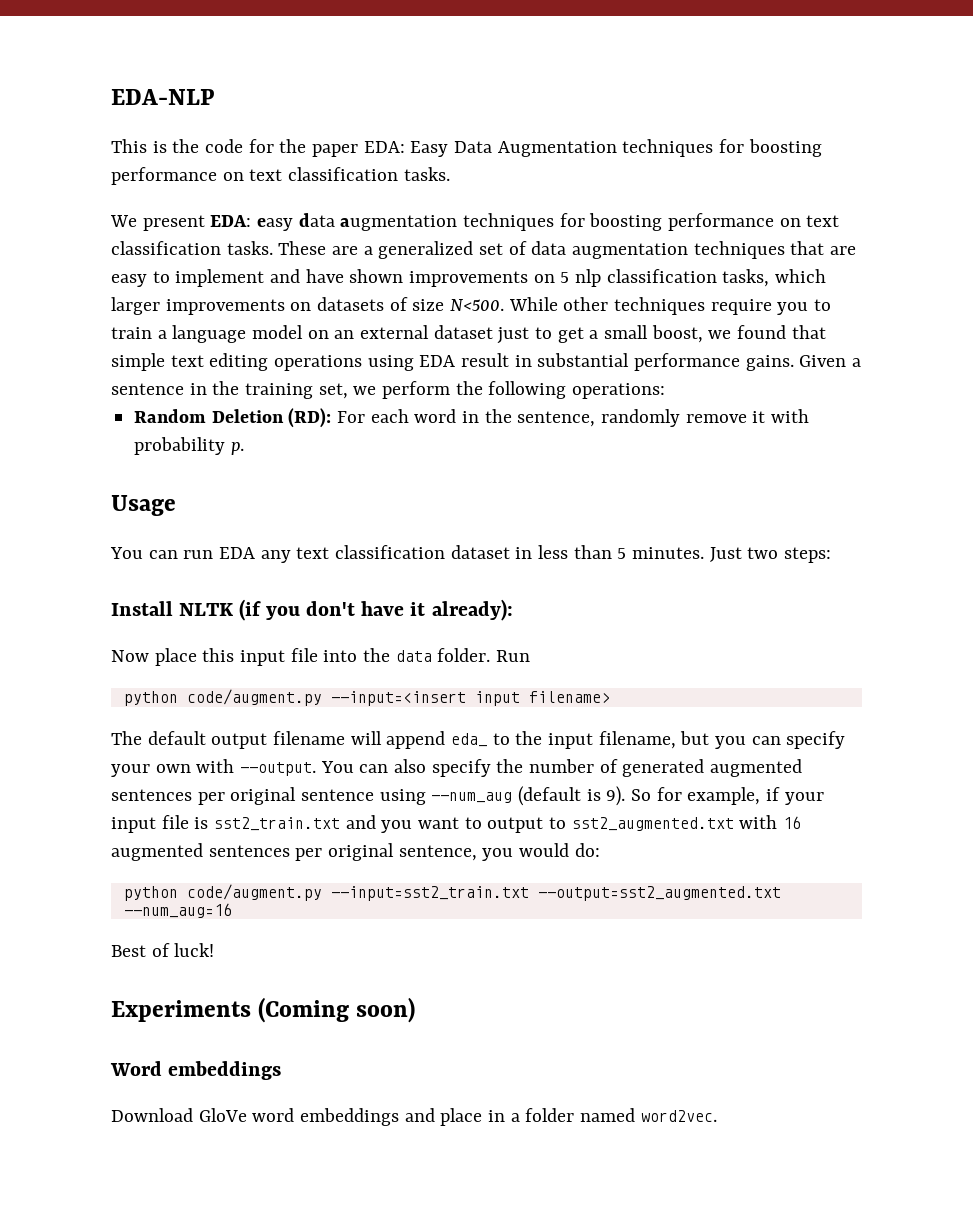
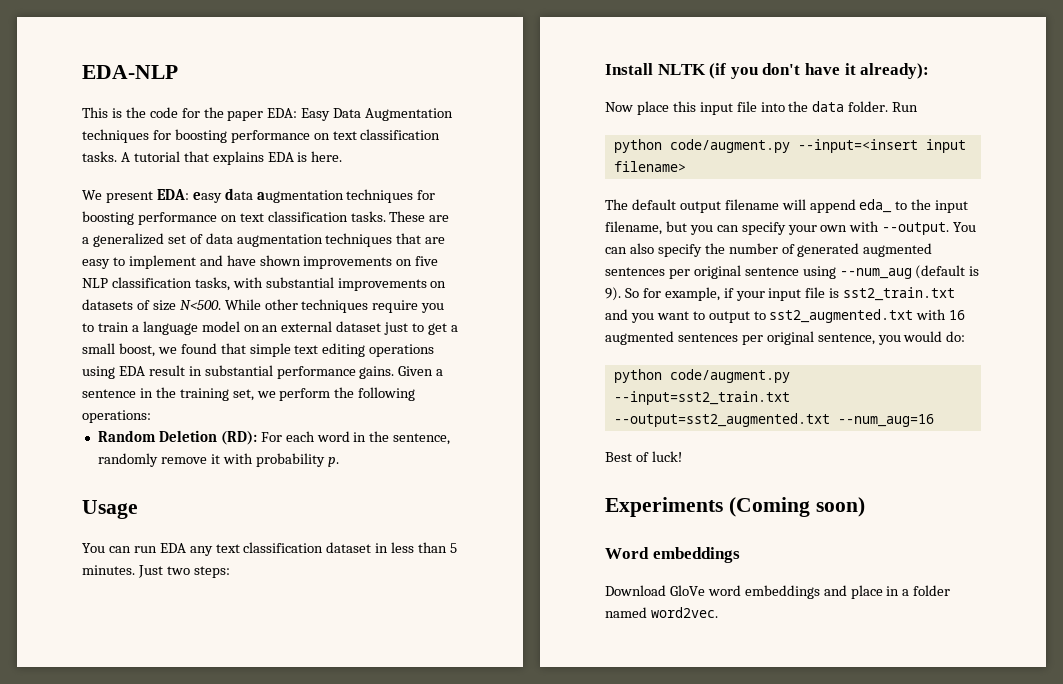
(450, 174) none -> [120,151,343,165] A tutorial that explains EDA is here.
[560,269,827,287] [111,297,160,315] 5 nlp classification tasks, which larger -> [415,256,439,266] [82,277,334,291] five NLP classification tasks, with substantial

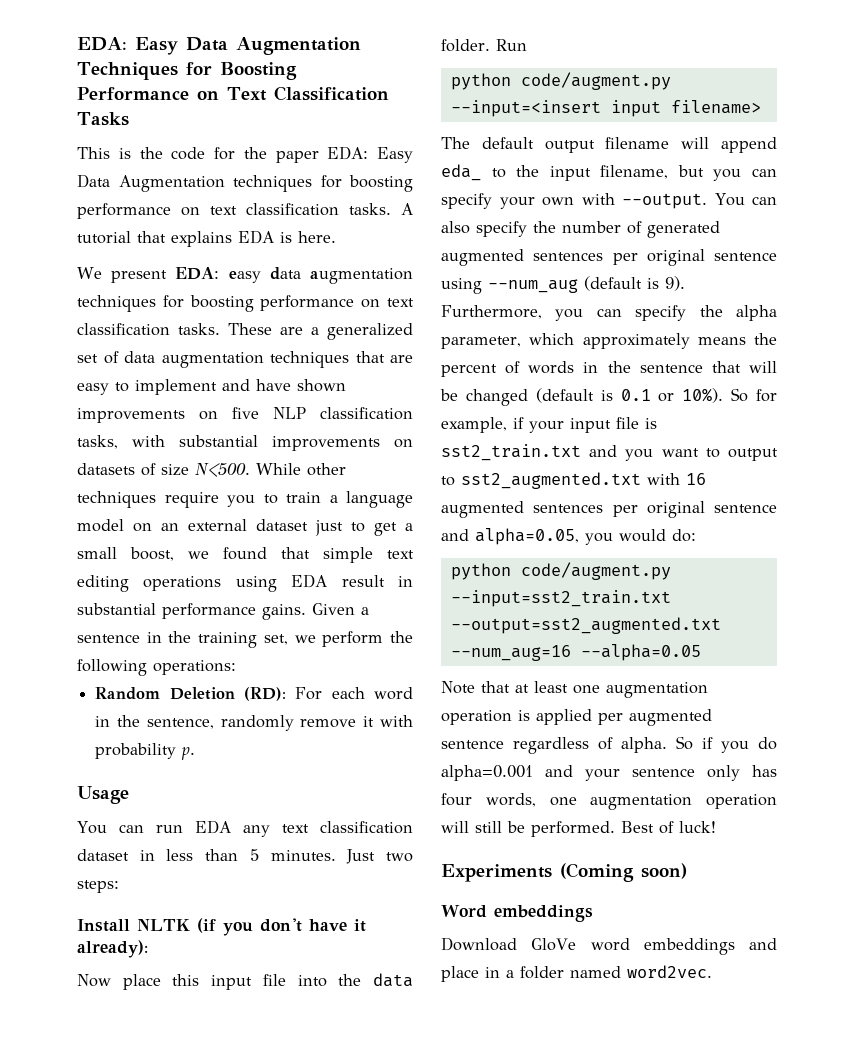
[82,65,178,79] EDA-NLP -> [77,37,361,55] [77,62,297,80] [77,86,389,101] [77,112,129,126] EDA: Easy Data Augmentation Techniques for Boosting Performance on Text Classification Tasks
(621, 294) none -> [441,305,777,321] [441,333,777,349] [441,361,777,377] [440,388,724,406] Furthermore, you can specify the alpha parameter, which approximately means the percent of words in the sentence that will be changed (default is 0.1 or 10%).
[817,333,875,345] sentence, -> [714,504,777,513] [441,528,579,545] sentence and alpha=0.05,
(934, 420) // -> [580,644,701,661] [441,681,708,698] [441,709,712,726] [441,736,777,754] [441,765,777,781] [441,793,777,810] [441,821,615,837] --alpha=0.05 // Note that at least one augmentation operation is applied per augmented sentence regardless of alpha. So if you do alpha=0.001 and your sentence only has four words, one augmentation operation will still be performed.

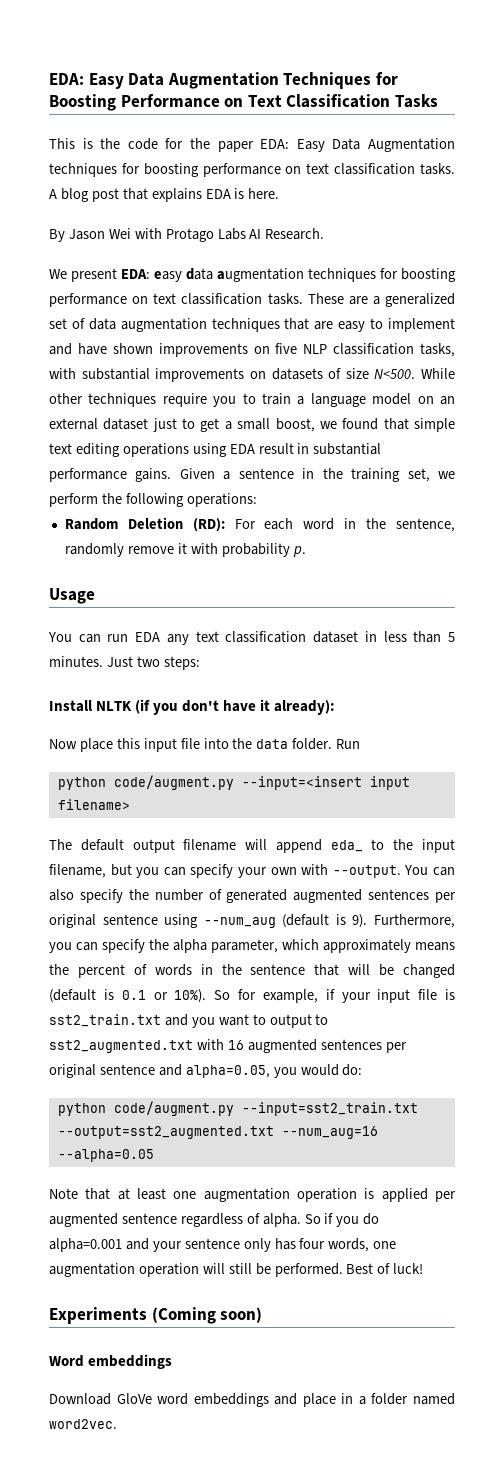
[77,231,131,244] tutorial -> [60,188,119,202] blog post
(336, 237) none -> [49,228,325,242] // By Jason Wei with Protago Labs AI Research.

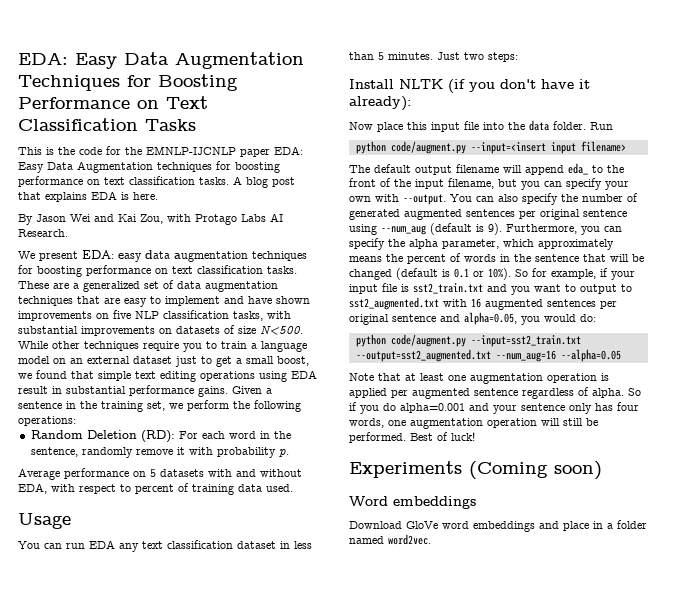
(211, 143) none -> [146,146,236,155] EMNLP-IJCNLP
(131, 233) none -> [94,214,163,224] and Kai Zou,
(306, 551) none -> [18,468,302,480] [18,483,293,495] // Average performance on 5 datasets with and without EDA, with respect to percent of training data used.
(414, 844) none -> [349,178,411,187] front of the

